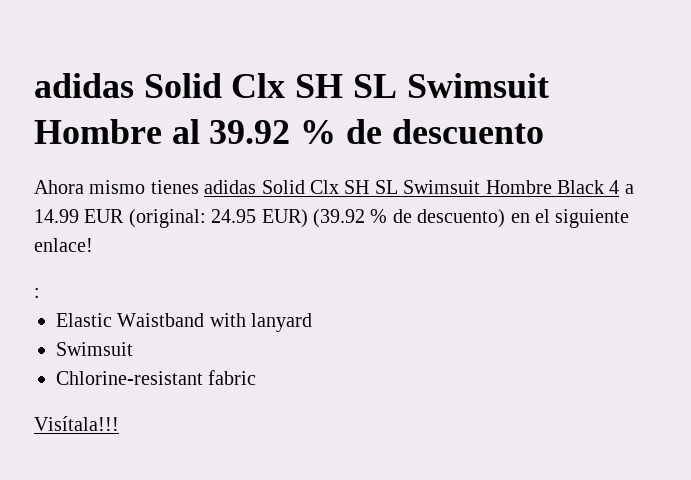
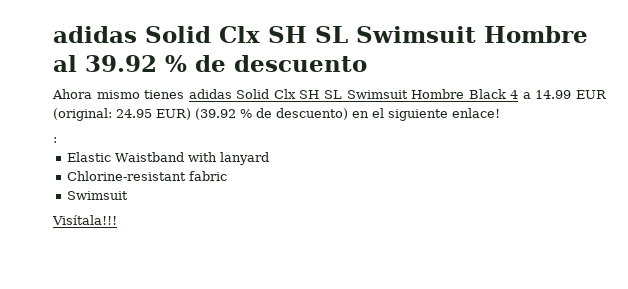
[56,342,133,356] // Swimsuit -> (269, 158) none
(257, 377) none -> [66,191,128,200] // Swimsuit

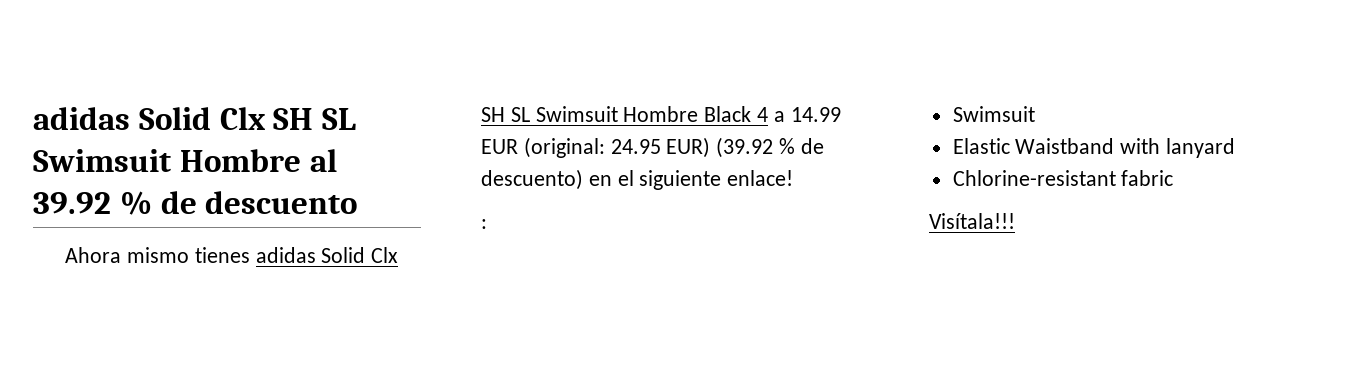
(57, 140) none -> [952,106,1035,122] // Swimsuit
[66,191,128,200] // Swimsuit -> (1174, 178) none

